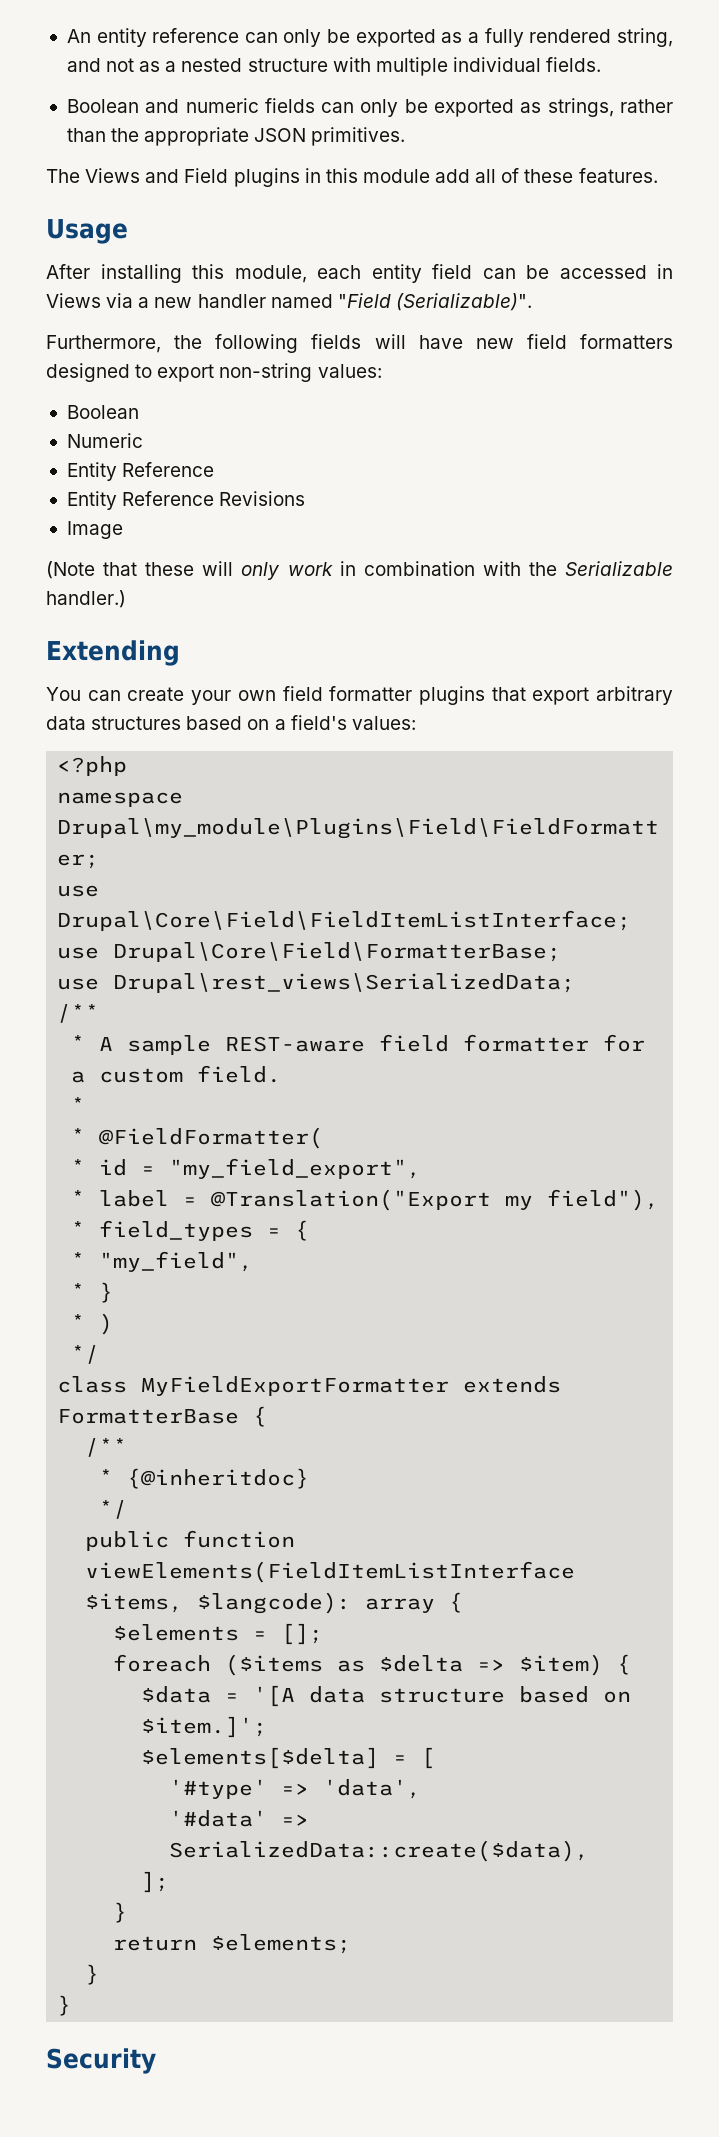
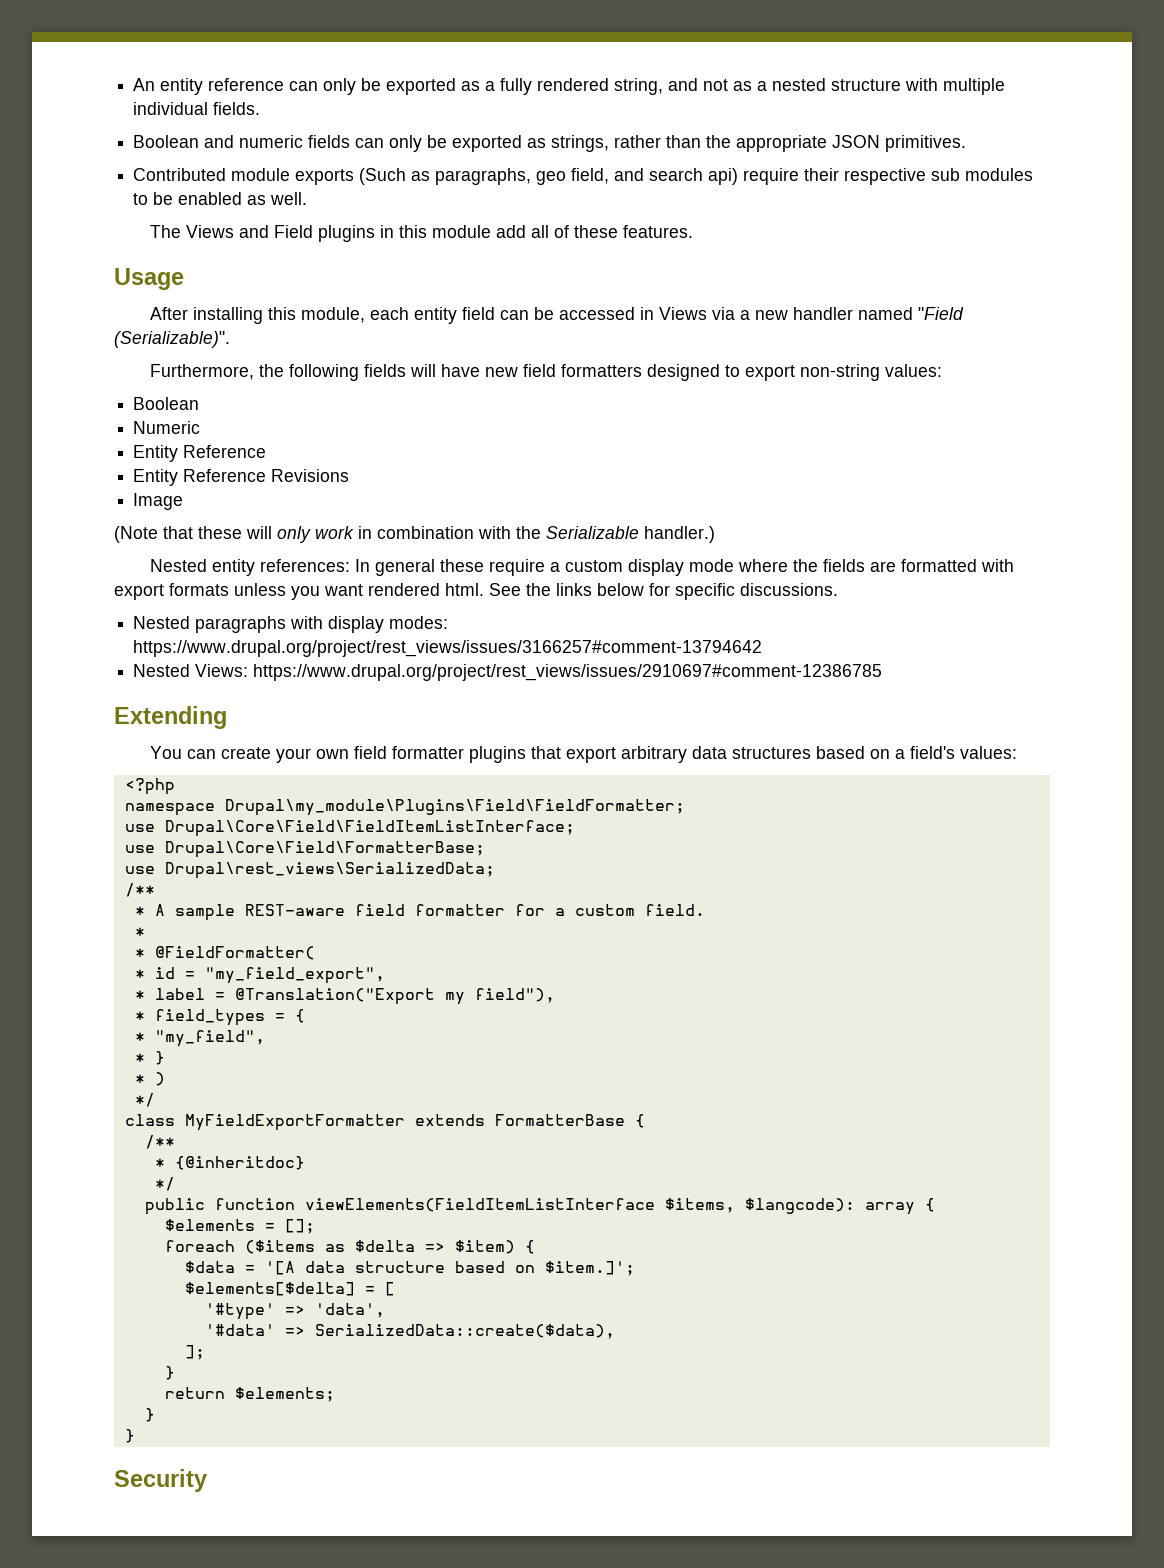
(406, 136) none -> [133,168,1034,185] [133,192,308,205] // Contributed module exports (Such as paragraphs, geo field, and search api) require their respective sub modules to be enabled as well.
(126, 599) none -> [150,559,1015,576] [114,583,838,600] [133,616,449,633] [133,640,763,657] [133,664,883,681] // Nested entity references: In general these require a custom display mode where the fields are formatted with export formats unless you want rendered html. See the links below for specific discussions. // Nested paragraphs with display modes: https://www.drupal.org/project/rest_views/issues/3166257#comment-13794642 // Nested Views: https://www.drupal.org/project/rest_views/issues/2910697#comment-12386785

